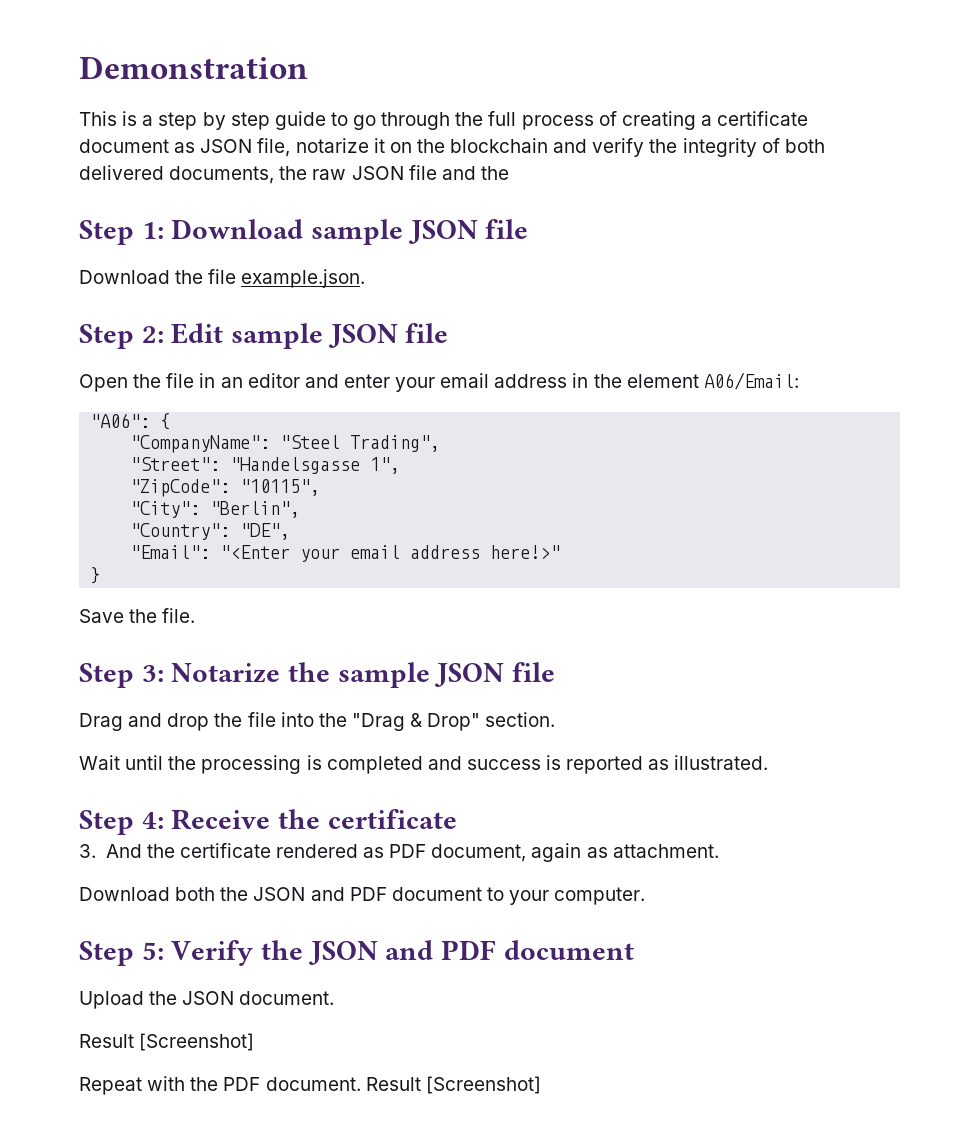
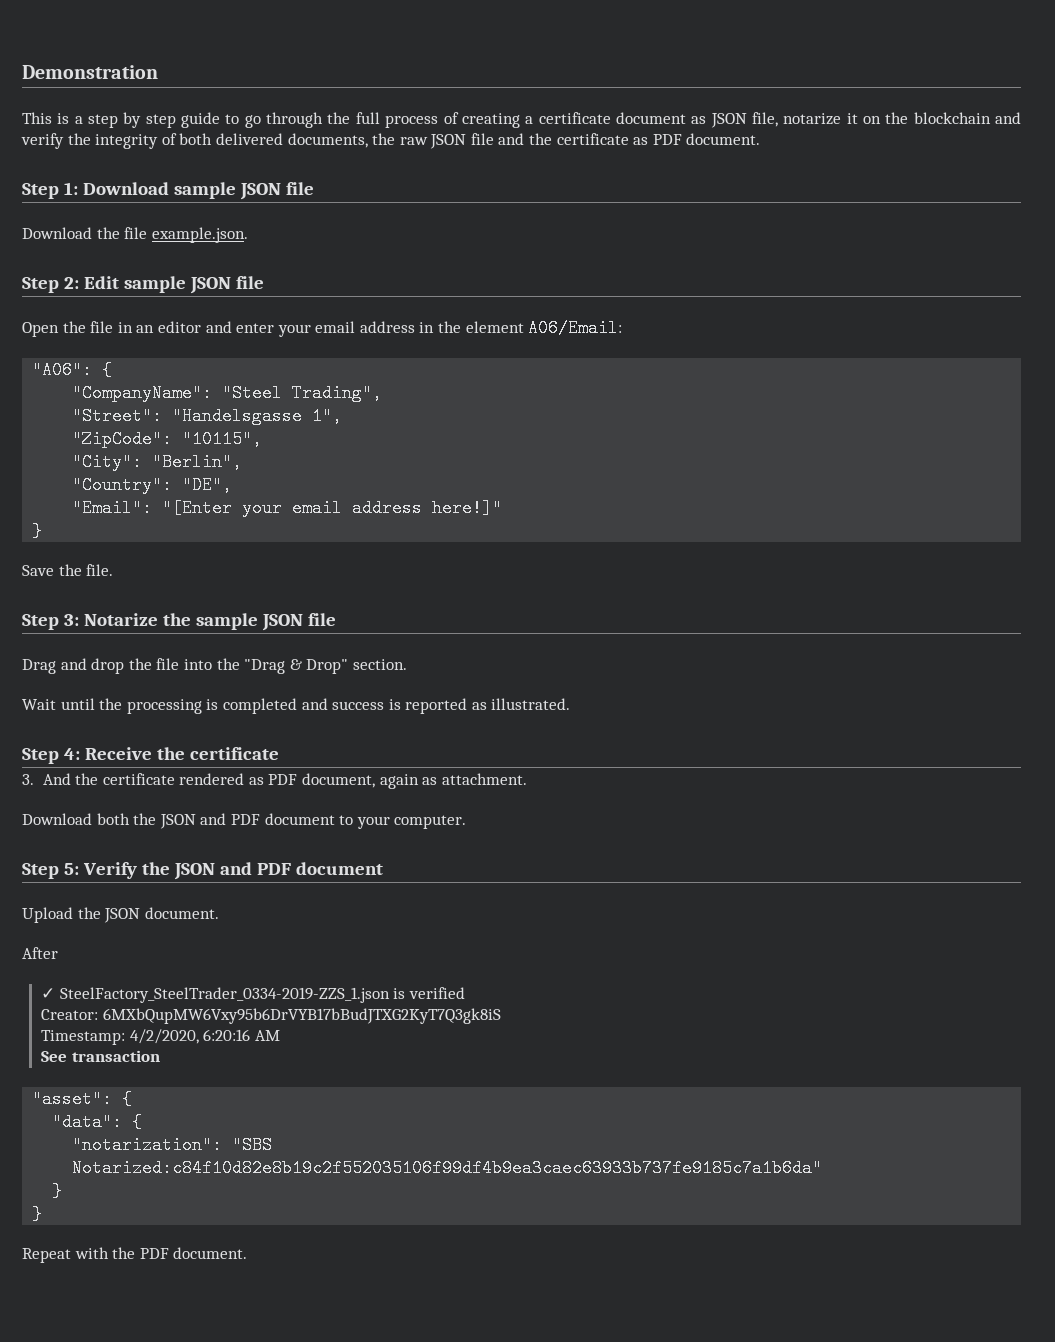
(509, 173) none -> [556,133,761,145] certificate as PDF document.
[220,545,561,562] "<Enter your email address here!>" -> [162,499,503,517] "[Enter your email address here!]"
[79,1033,255,1051] Result [Screenshot] -> [22,947,58,959] [41,987,465,1003] [41,1008,501,1024] [41,1029,280,1045] [41,1050,160,1062] [32,1090,133,1108] [52,1113,143,1131] [72,1136,273,1154] [72,1159,823,1177] [52,1182,63,1200] [32,1205,43,1223] After // ✓ SteelFactory_SteelTrader_0334-2019-ZZS_1.json is verified // Creator: 6MXbQupMW6Vxy95b6DrVYB17bBudJTXG2KyT7Q3gk8iS // Timestamp: 4/2/2020, 6:20:16 AM // See transaction // "asset": { // "data": { // "notarization": "SBS Notarized:c84f10d82e8b19c2f552035106f99df4b9ea3caec63933b737fe9185c7a1b6da" // } // }
[365,1076,541,1094] Result [Screenshot] -> (248, 1253) none

